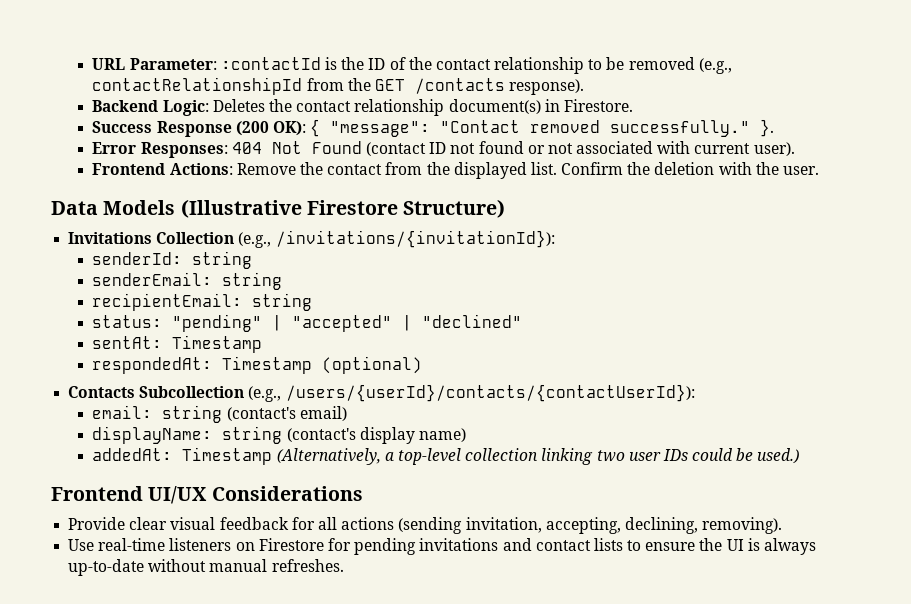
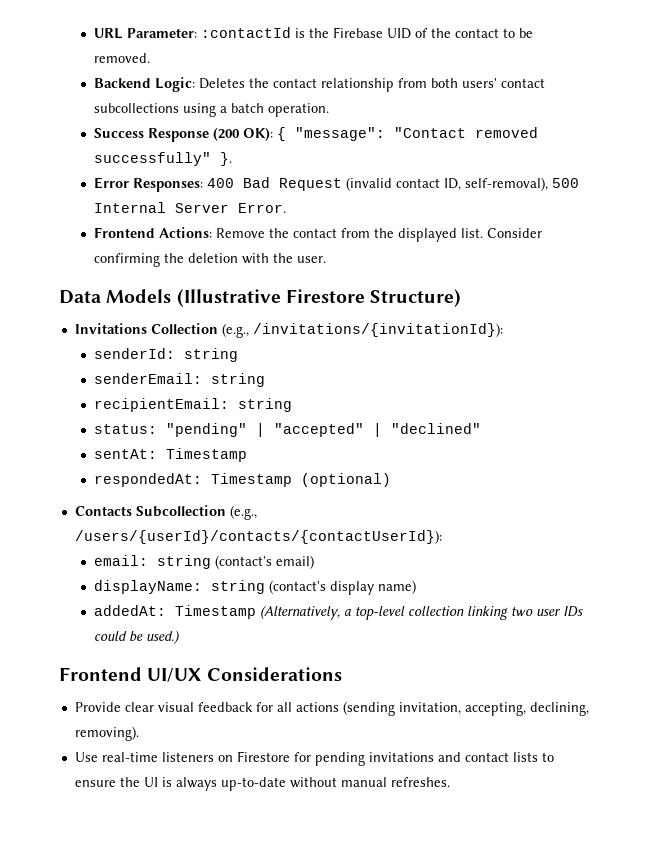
[368,58,386,70] ID -> [333,27,412,39] Firebase UID
[494,57,585,74] relationship -> (500, 33) none
[628,57,732,74] [92,77,585,95] removed (e.g., contactRelationshipId from the GET /contacts response). -> [94,53,151,63] removed.
[448,99,633,114] document(s) in Firestore. -> [398,78,546,88] [94,103,330,117] from both users' contact subcollections using a batch operation.
[610,120,751,137] successfully." -> [94,152,212,166] successfully"
[231,141,795,156] 404 Not Found (contact ID not found or not associated with current user). -> [207,177,580,191] [94,202,287,213] 400 Bad Request (invalid contact ID, self-removal), 500 Internal Server Error.
[561,162,624,175] Confirm -> [487,228,543,238] [94,253,161,267] Consider confirming

